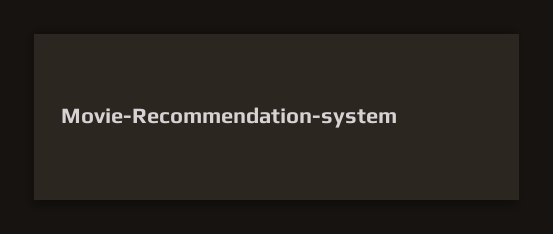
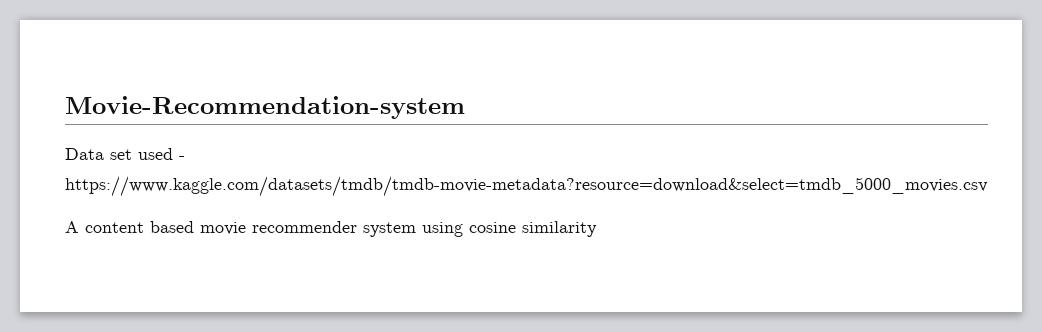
(397, 117) none -> [65,148,185,160] [65,176,988,197] [65,221,597,237] // Data set used - https://www.kaggle.com/datasets/tmdb/tmdb-movie-metadata?resource=download&select=tmdb_5000_movies.csv // A content based movie recommender system using cosine similarity

